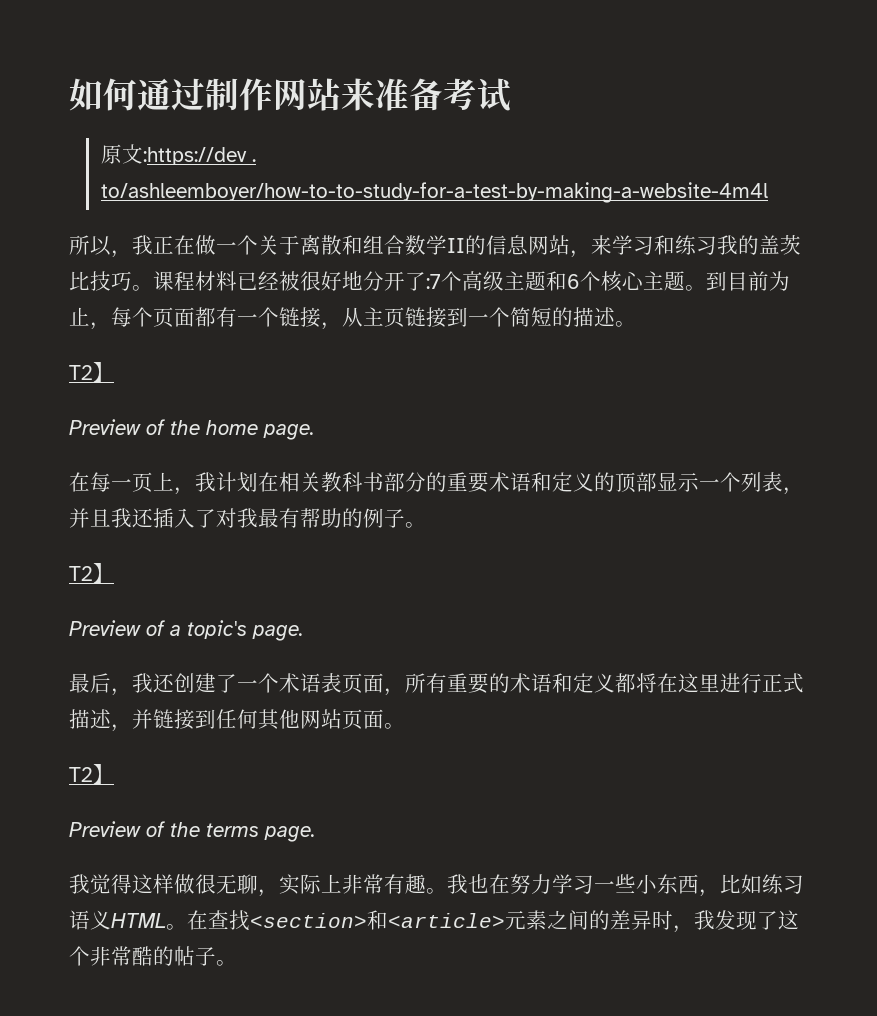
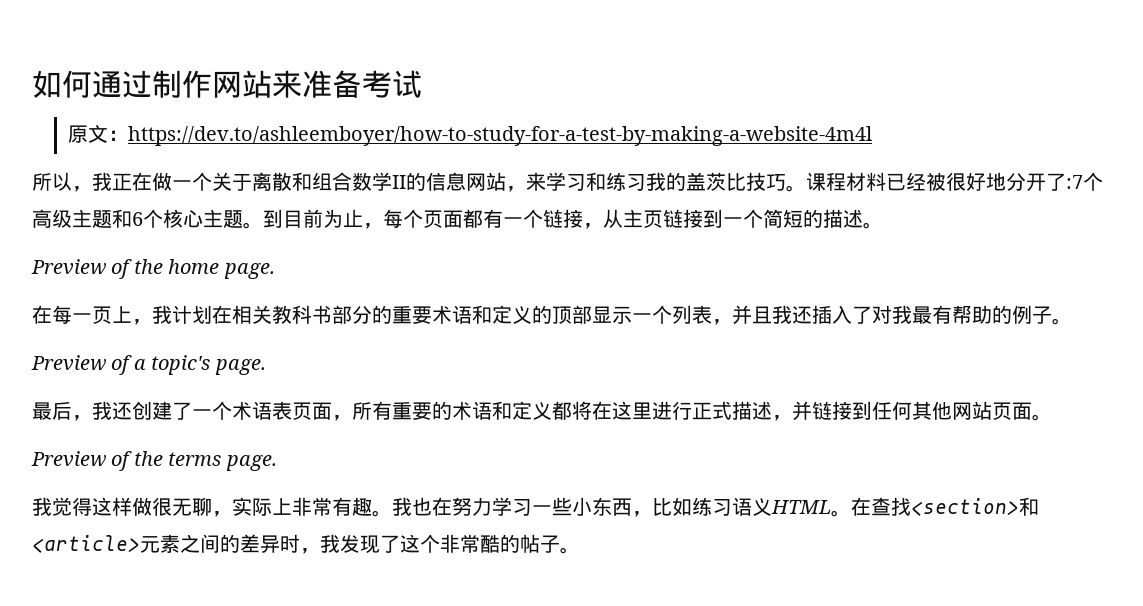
[142,147,256,165] [100,182,768,203] :https://dev . to/ashleemboyer/how-to-to-study-for-a-test-by-making-a-website-4m4l -> [108,126,873,146] ：https://dev.to/ashleemboyer/how-to-study-for-a-test-by-making-a-website-4m4l
[69,362,114,382] // T2】 -> (883, 225) none
[69,563,114,583] // T2】 -> (1072, 321) none
[69,764,114,784] // T2】 -> (1052, 417) none

